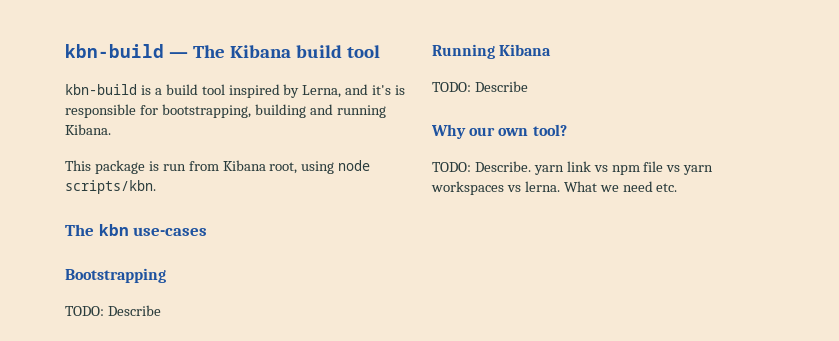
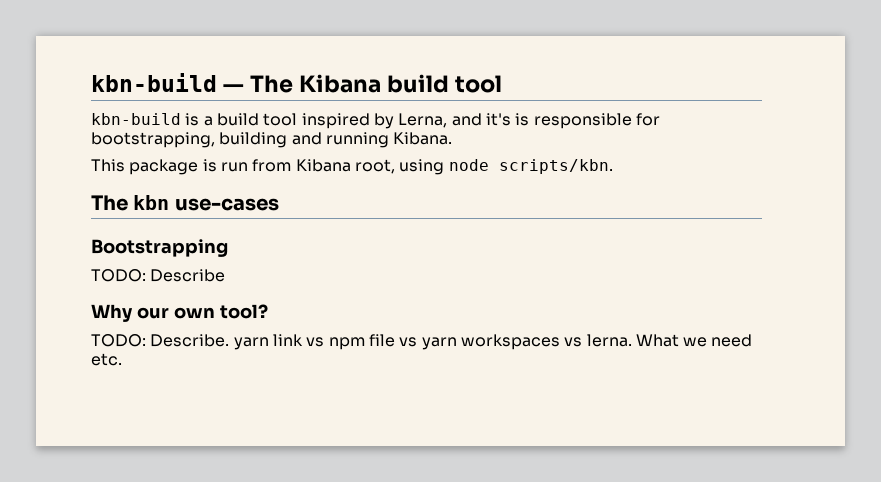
[432,44,552,59] [432,81,528,92] // Running Kibana // TODO: Describe -> (226, 275) none

